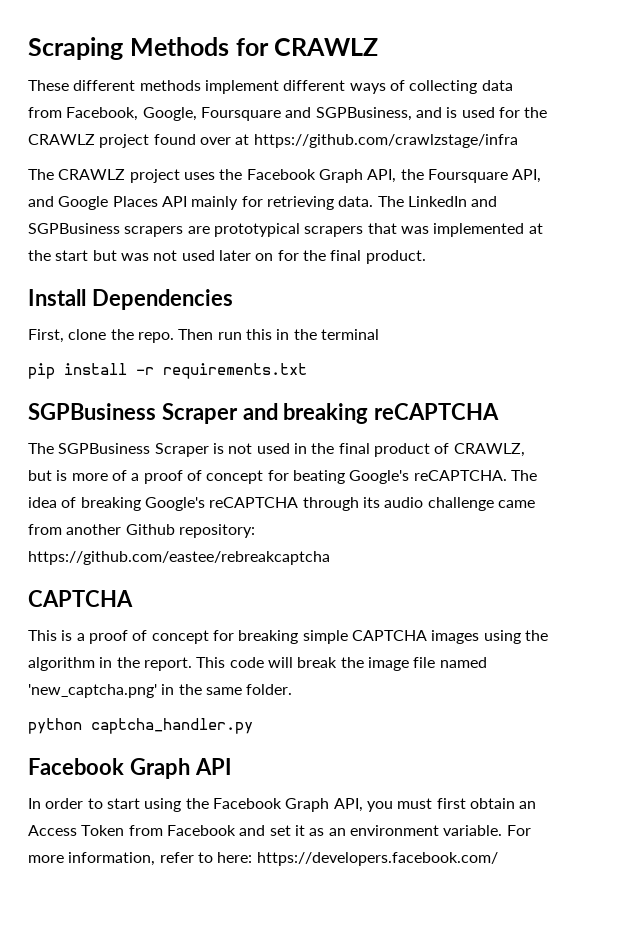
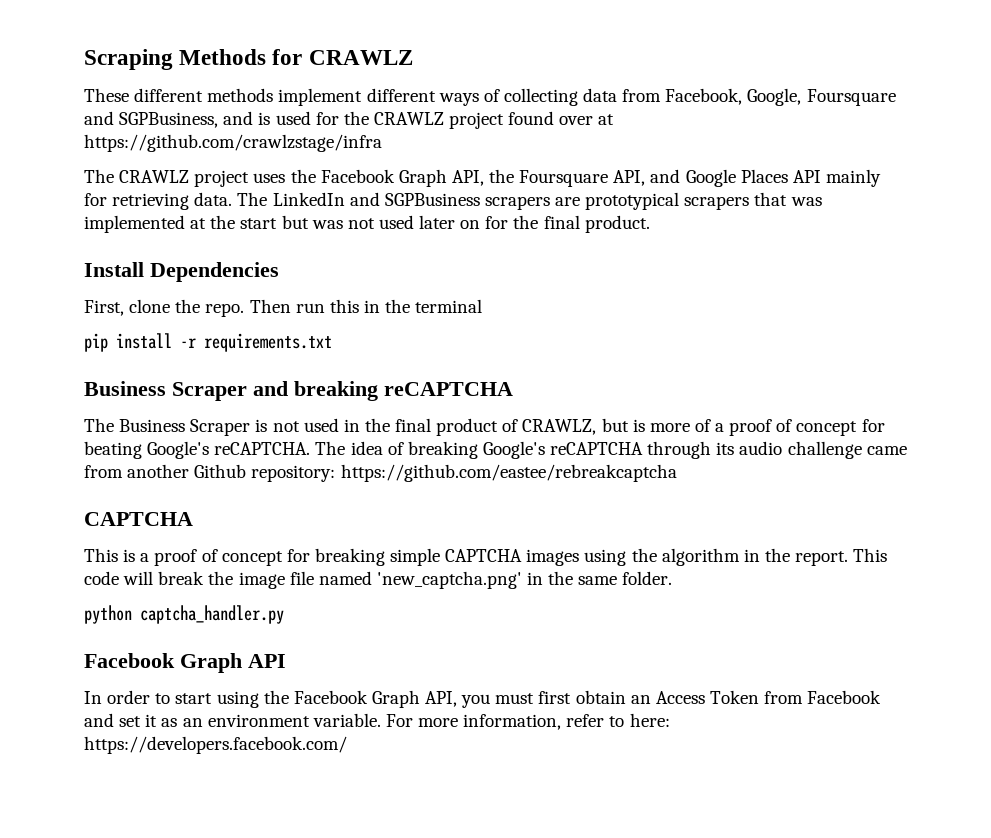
[28,403,156,420] SGPBusiness -> [84,381,166,396] Business
[58,443,151,454] SGPBusiness -> [119,419,186,432] Business

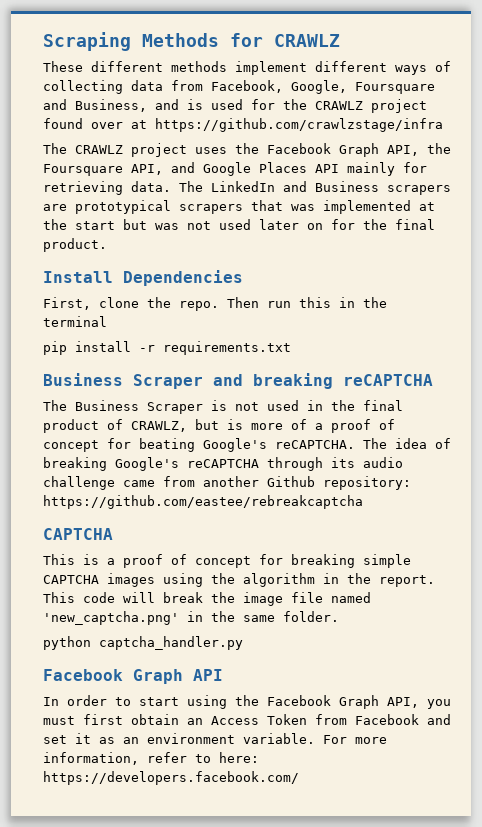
[119,112,219,128] SGPBusiness, -> [75,99,147,112] Business,
[384,193,480,206] SGPBusiness -> [315,181,379,192] Business

